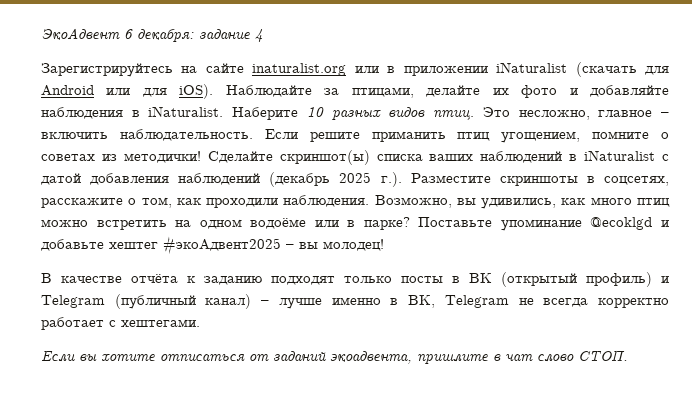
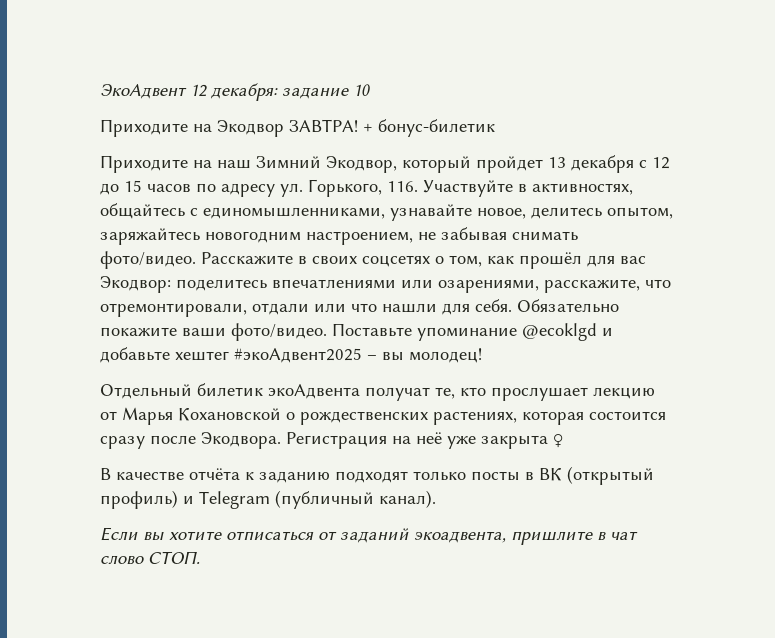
[124,29,133,39] 6 -> [190,84,207,97] 12
[255,29,263,42] [41,62,670,77] [41,84,669,99] [41,106,670,121] [41,129,669,143] [41,150,669,165] [41,172,669,187] [41,195,670,209] [41,217,410,230] 4 // Зарегистрируйтесь на сайте inaturalist.org или в приложении iNaturalist (скачать для Android или для iOS). Наблюдайте за птицами, делайте их фото и добавляйте наблюдения в iNaturalist. Наберите 10 разных видов птиц. Это несложно, главное – включить наблюдательность. Если решите приманить птиц угощением, помните о советах из методички! Сделайте скриншот(ы) списка ваших наблюдений в iNaturalist с датой добавления наблюдений (декабрь 2025 г.). Разместите скриншоты в соцсетях, расскажите о том, как проходили наблюдения. Возможно, вы удивились, как много птиц можно встретить на одном водоёме или в парке? -> [353,84,370,96] [100,119,495,137] [100,155,670,173] [100,179,633,197] [100,203,673,221] [100,227,578,245] [100,251,646,269] [100,276,671,293] [100,299,619,317] [100,323,327,341] 10 // Приходите на Экодвор ЗАВТРА! + бонус-билетик // Приходите на наш Зимний Экодвор, который пройдет 13 декабря с 12 до 15 часов по адресу ул. Горького, 116. Участвуйте в активностях, общайтесь с единомышленниками, узнавайте новое, делитесь опытом, заряжайтесь новогодним настроением, не забывая снимать фото/видео. Расскажите в своих соцсетях о том, как прошёл для вас Экодвор: поделитесь впечатлениями или озарениями, расскажите, что отремонтировали, отдали или что нашли для себя. Обязательно покажите ваши фото/видео.
(384, 245) none -> [100,383,655,401] [100,407,666,425] [100,432,563,449] // Отдельный билетик экоАдвента получат те, кто прослушает лекцию от Марья Кохановской о рождественских растениях, которая состоится сразу после Экодвора. Регистрация на неё уже закрыта ♀
[205,294,670,309] [41,317,200,330] канал) – лучше именно в ВК, Telegram не всегда корректно работает с хештегами. -> [379,490,436,508] канал).

